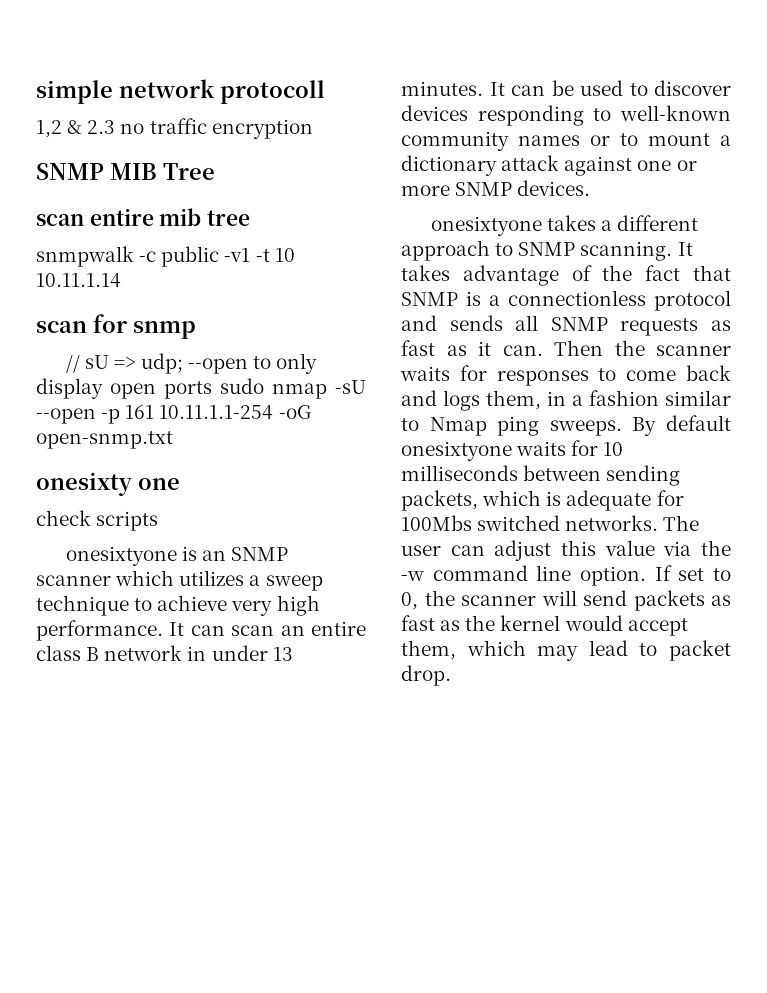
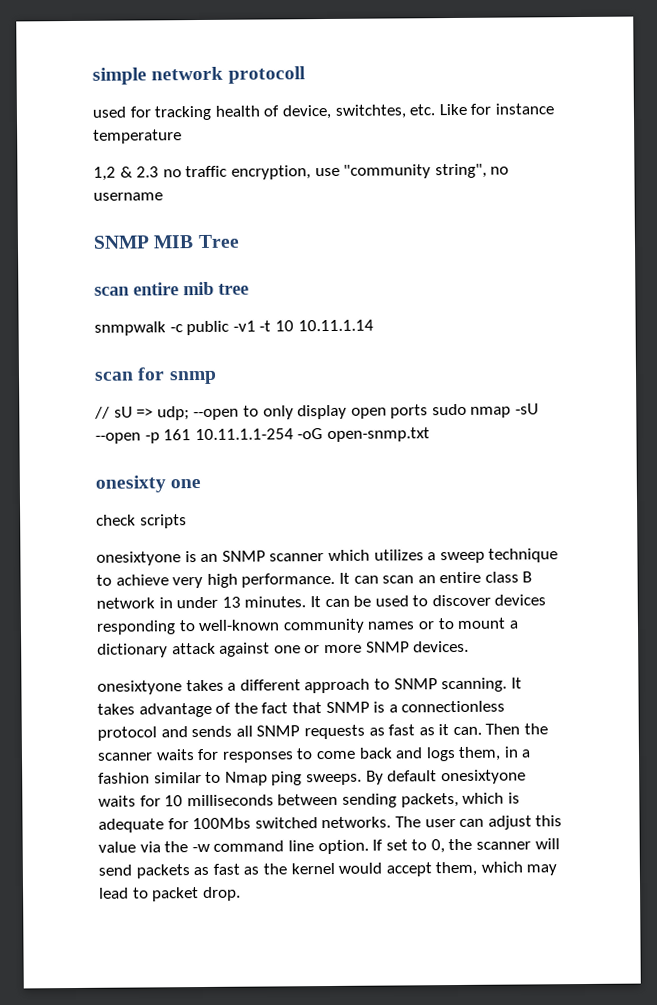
(325, 92) none -> [92,103,554,121] [93,129,182,144] // used for tracking health of device, switchtes, etc. Like for instance temperature
[211,119,313,139] encryption -> [230,163,510,180] [93,192,163,201] encryption, use "community string", no username

